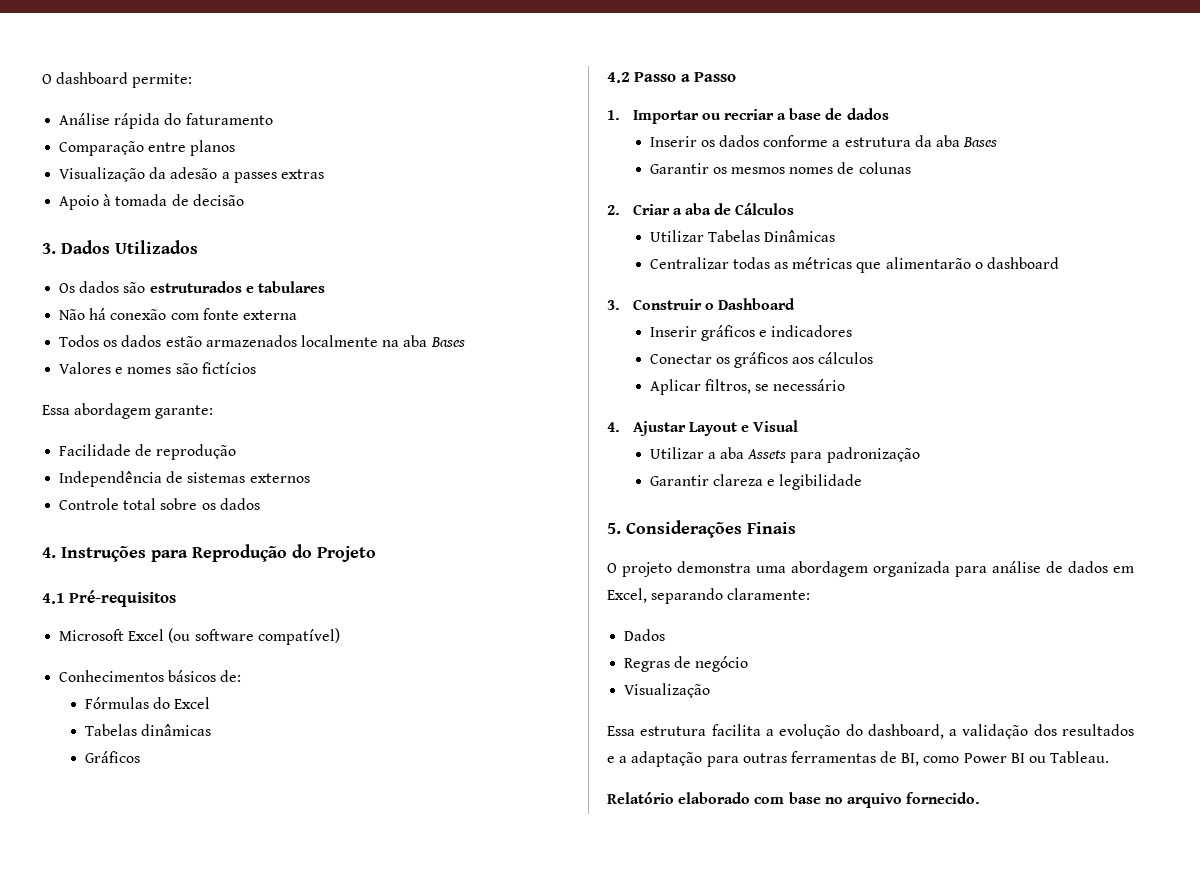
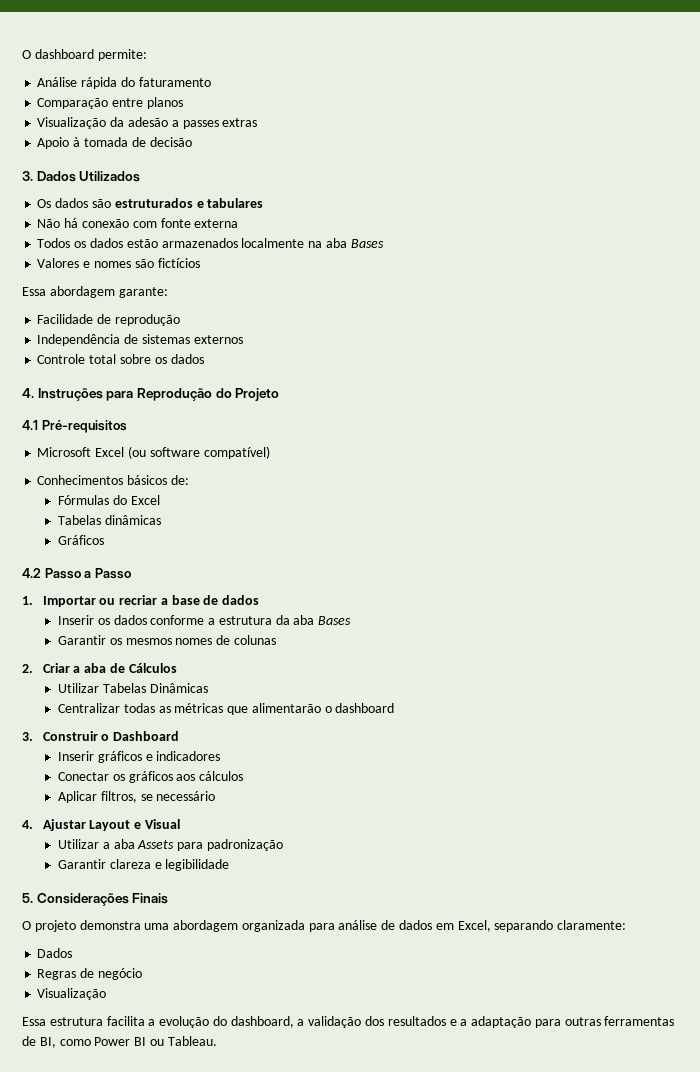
[607,792,981,808] // Relatório elaborado com base no arquivo fornecido. -> (217, 1041) none

